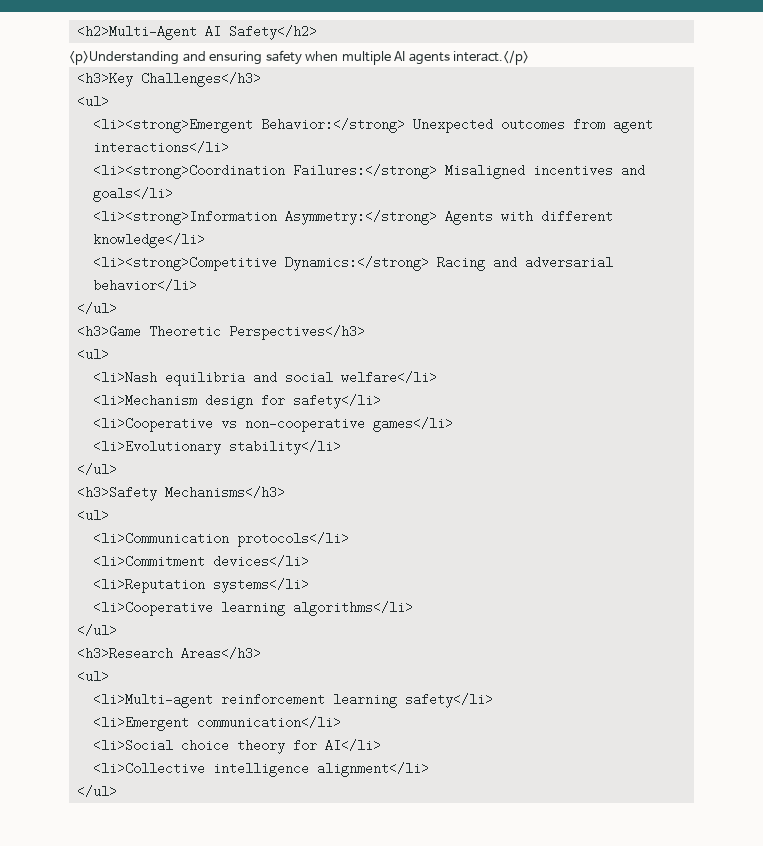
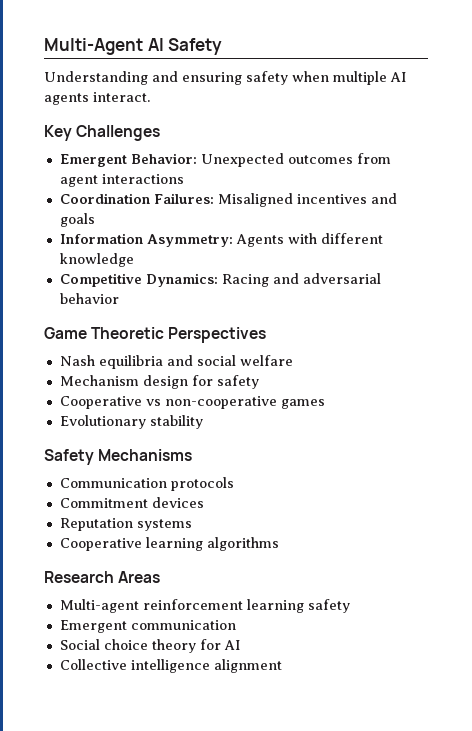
[76,25,317,40] [69,51,179,65] <h2>Multi-Agent AI Safety</h2> // <p>Understanding -> [44,38,223,55] [44,71,148,85] Multi-Agent AI Safety // Understanding
[453,50,530,65] [76,72,261,87] [76,95,109,108] [92,118,653,133] [92,141,229,154] [92,164,645,179] [92,187,173,202] [92,210,613,225] [92,233,205,248] [92,256,613,271] [92,279,197,292] [76,302,117,315] [76,325,365,340] [76,348,109,361] [92,371,437,386] [92,394,381,409] [92,417,453,432] [92,440,341,455] [76,463,117,476] [76,486,285,501] [76,509,109,522] [92,532,349,547] [92,555,309,568] [92,578,309,593] [92,601,413,616] [76,624,117,637] [76,647,261,660] [76,670,109,683] [92,693,493,708] [92,716,341,731] [92,739,381,754] [92,762,429,777] [76,785,117,798] interact.</p> // <h3>Key Challenges</h3> // <ul> // <li><strong>Emergent Behavior:</strong> Unexpected outcomes from agent interactions</li> // <li><strong>Coordination Failures:</strong> Misaligned incentives and goals</li> // <li><strong>Information Asymmetry:</strong> Agents with different knowledge</li> // <li><strong>Competitive Dynamics:</strong> Racing and adversarial behavior</li> // </ul> // <h3>Game Theoretic Perspectives</h3> // <ul> // <li>Nash equilibria and social welfare</li> // <li>Mechanism design for safety</li> // <li>Cooperative vs non-cooperative games</li> // <li>Evolutionary stability</li> // </ul> // <h3>Safety Mechanisms</h3> // <ul> // <li>Communication protocols</li> // <li>Commitment devices</li> // <li>Reputation systems</li> // <li>Cooperative learning algorithms</li> // </ul> // <h3>Research Areas</h3> // <ul> // <li>Multi-agent reinforcement learning safety</li> // <li>Emergent communication</li> // <li>Social choice theory for AI</li> // <li>Collective intelligence alignment</li> // </ul> -> [93,92,150,102] [44,125,161,141] [59,153,391,167] [59,174,184,187] [59,193,397,207] [59,213,95,227] [59,233,383,247] [59,253,134,267] [59,273,381,287] [59,293,119,304] [44,327,267,343] [59,355,293,369] [59,375,259,389] [59,396,325,409] [59,415,203,429] [44,449,193,465] [59,477,234,491] [59,497,204,508] [59,518,192,531] [59,537,279,551] [44,571,161,583] [59,599,350,613] [59,620,236,633] [59,639,240,653] [59,659,282,673] interact. // Key Challenges // Emergent Behavior: Unexpected outcomes from agent interactions // Coordination Failures: Misaligned incentives and goals // Information Asymmetry: Agents with different knowledge // Competitive Dynamics: Racing and adversarial behavior // Game Theoretic Perspectives // Nash equilibria and social welfare // Mechanism design for safety // Cooperative vs non-cooperative games // Evolutionary stability // Safety Mechanisms // Communication protocols // Commitment devices // Reputation systems // Cooperative learning algorithms // Research Areas // Multi-agent reinforcement learning safety // Emergent communication // Social choice theory for AI // Collective intelligence alignment

